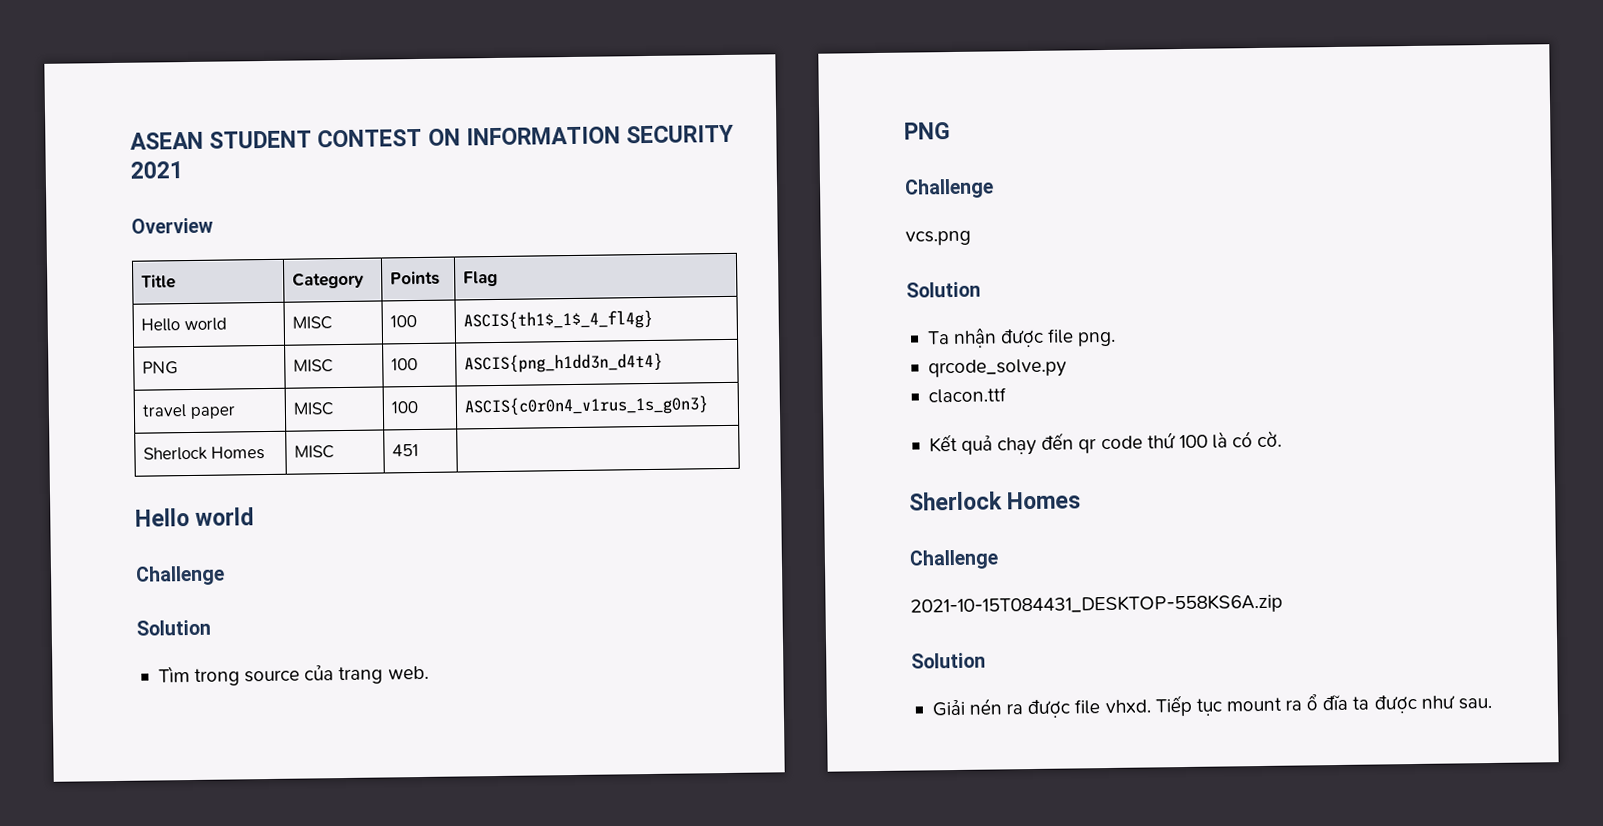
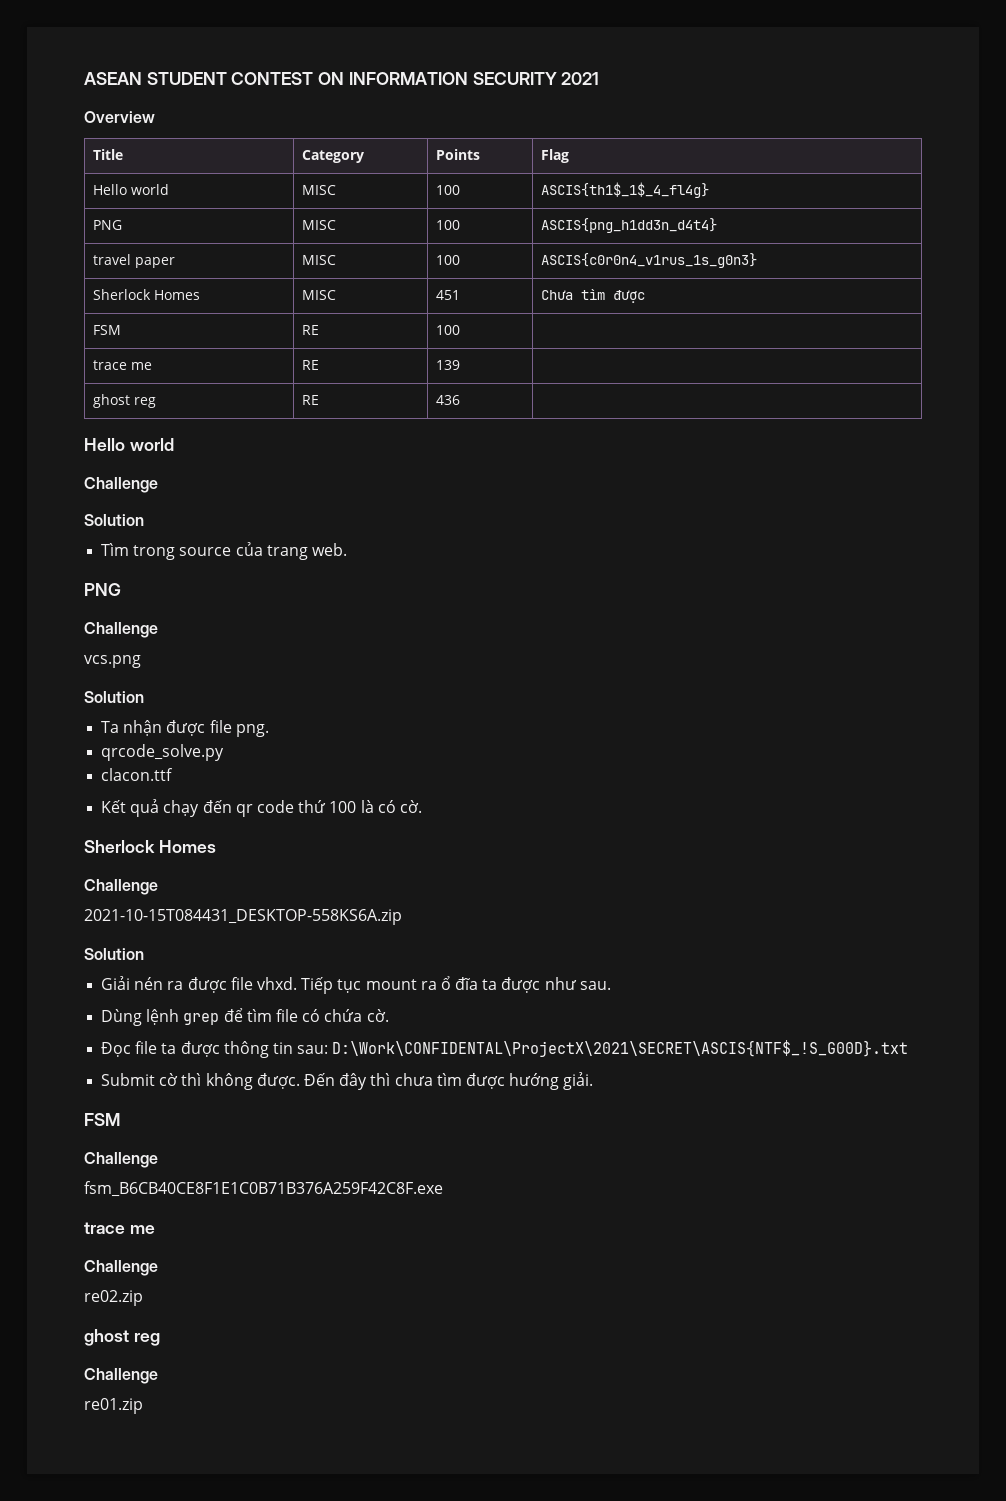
(420, 450) none -> [540,289,645,303] [92,325,121,335] [301,325,319,335] [435,325,460,335] [92,360,152,370] [301,360,319,370] [435,360,460,370] [92,394,156,408] [301,395,319,405] [435,395,460,405] | Chưa tìm được // FSM | RE | 100 | // trace me | RE | 139 | // ghost reg | RE | 436
(1492, 703) none -> [101,1008,389,1026] [101,1040,909,1058] [101,1072,594,1090] [84,1113,120,1126] [84,1152,158,1168] [84,1181,443,1197] [84,1222,155,1234] [84,1260,158,1276] [84,1290,143,1306] [84,1329,160,1346] [84,1368,158,1384] [84,1398,143,1414] // Dùng lệnh grep để tìm file có chứa cờ. // Đọc file ta được thông tin sau: D:\Work\CONFIDENTAL\ProjectX\2021\SECRET\ASCIS{NTF$_!S_G00D}.txt // Submit cờ thì không được. Đến đây thì chưa tìm được hướng giải. // FSM // Challenge // fsm_B6CB40CE8F1E1C0B71B376A259F42C8F.exe // trace me // Challenge // re02.zip // ghost reg // Challenge // re01.zip

